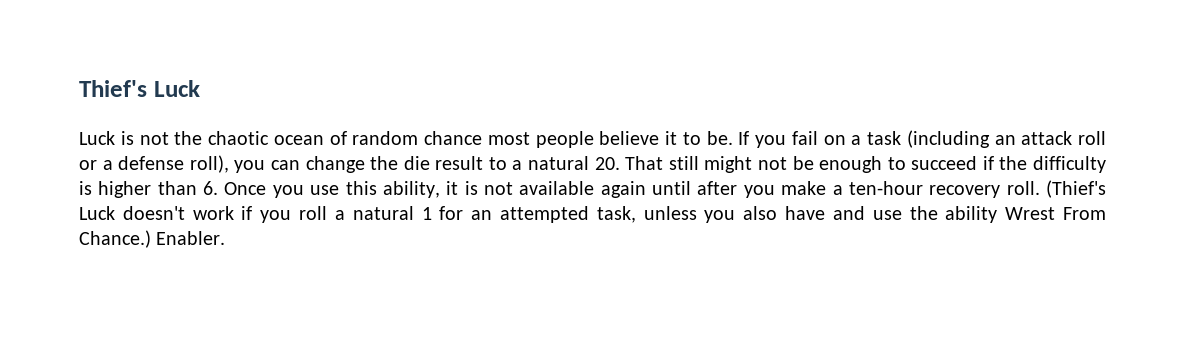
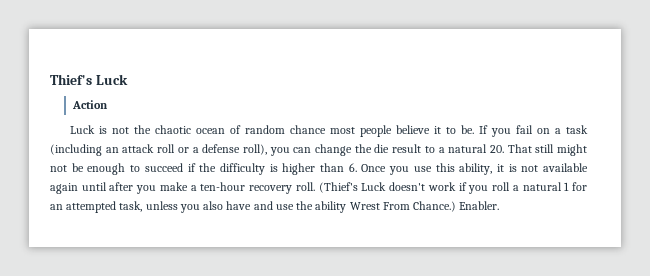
(200, 88) none -> [71,100,108,109] // Action

